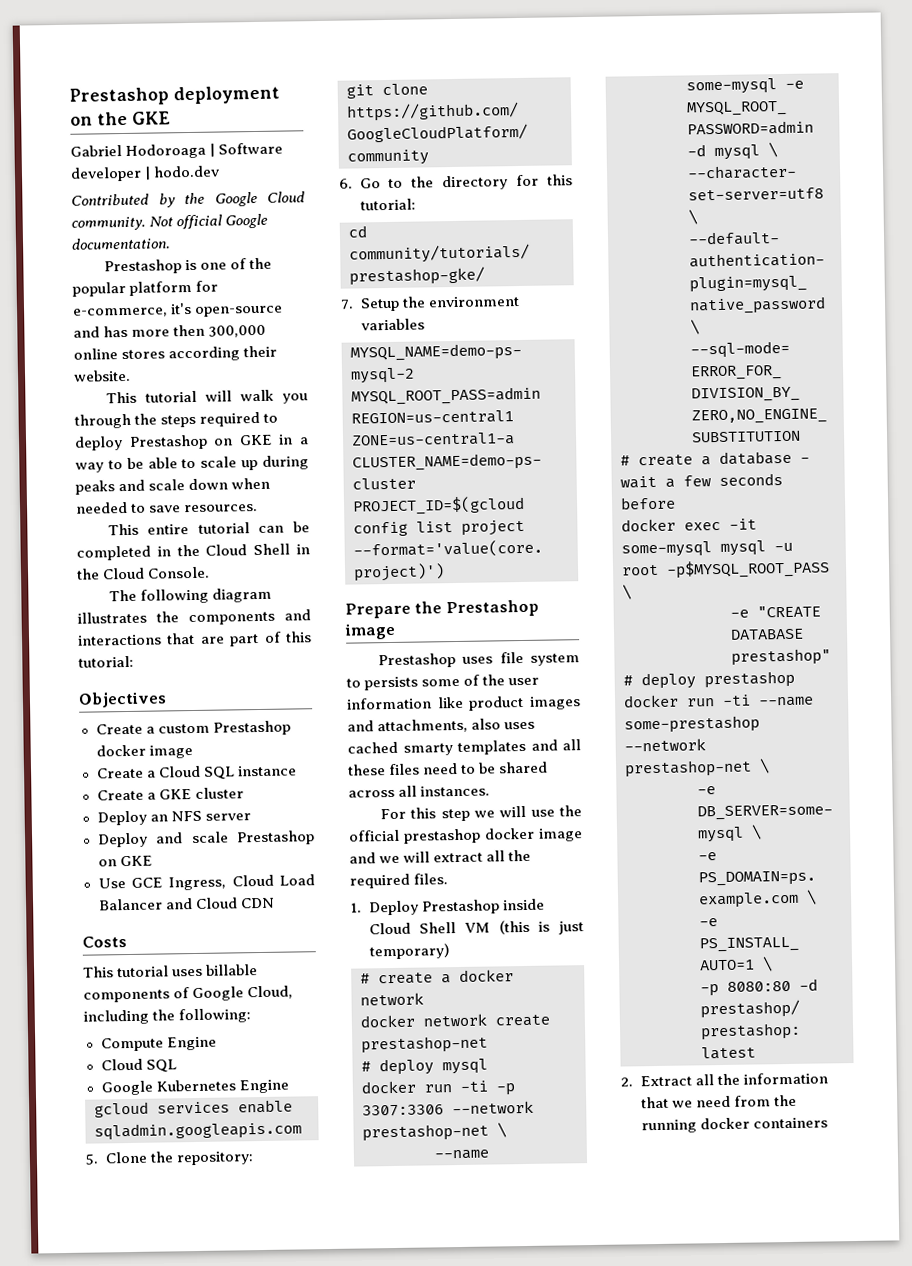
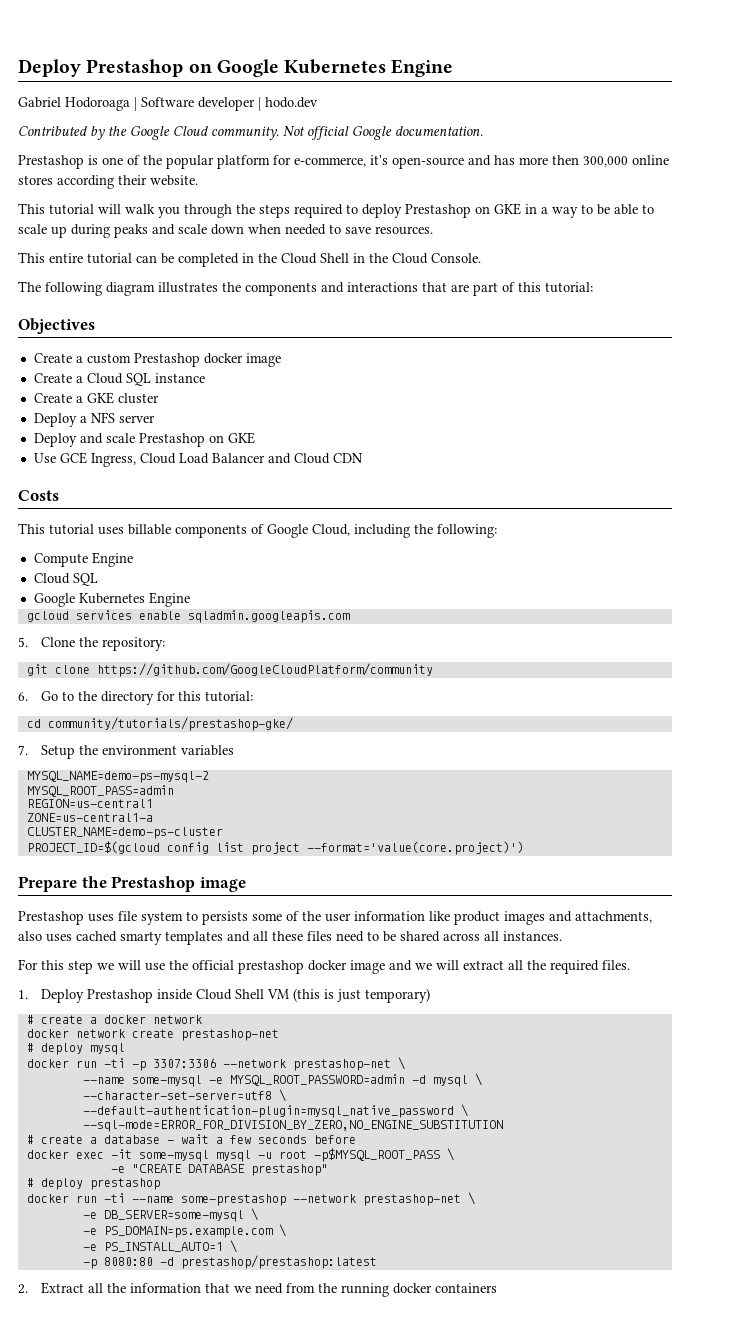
[69,85,280,106] [70,111,171,126] Prestashop deployment on the GKE -> [18,59,454,77] Deploy Prestashop on Google Kubernetes Engine
[149,814,168,822] an -> [79,416,87,423] a

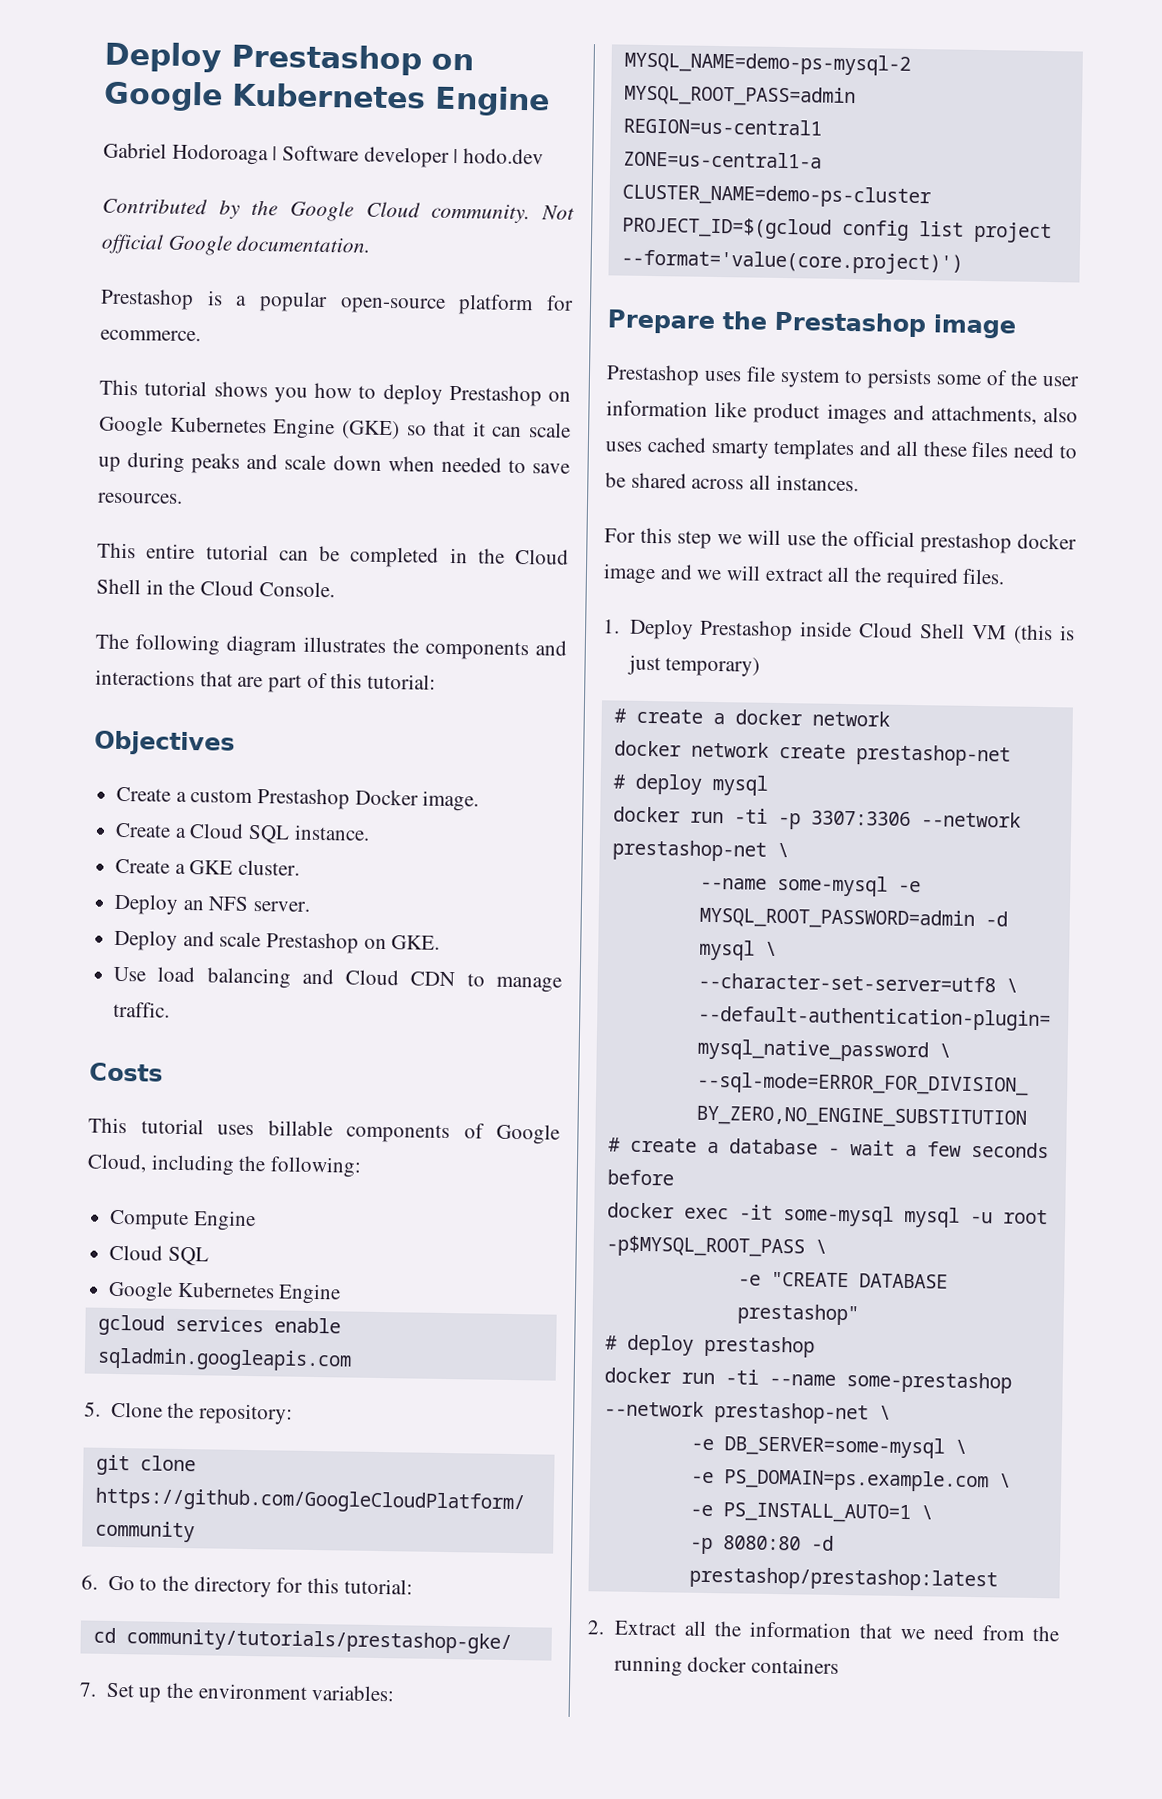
[102,155,669,169] [18,175,198,189] [18,203,654,218] one of the popular platform for e-commerce, it's open-source and has more then 300,000 online stores according their website. // This tutorial will walk you through the steps required to deploy Prestashop on GKE in a way to be able to -> [235,291,574,316] [100,329,201,342] [99,379,571,407] [98,415,523,440] a popular open-source platform for ecommerce. // This tutorial shows you how to deploy Prestashop on Google Kubernetes Engine (GKE) so that it can
[203,353,281,367] docker image -> [354,789,480,812] Docker image.
[154,373,205,383] instance -> [293,824,370,841] instance.
[117,393,159,404] [33,412,155,427] cluster // Deploy a NFS server -> [238,859,301,876] [114,893,311,915] cluster. // Deploy an NFS server.
[227,432,255,444] GKE -> [391,935,441,950] GKE.
[59,452,265,467] GCE Ingress, Cloud Load Balancer -> [157,966,291,989] load balancing
(363, 458) none -> [466,973,562,993] [113,1001,171,1018] to manage traffic.
[41,745,76,759] Setup -> [105,1682,162,1703] Set up
[181,745,235,756] variables -> [311,1685,396,1702] variables:

